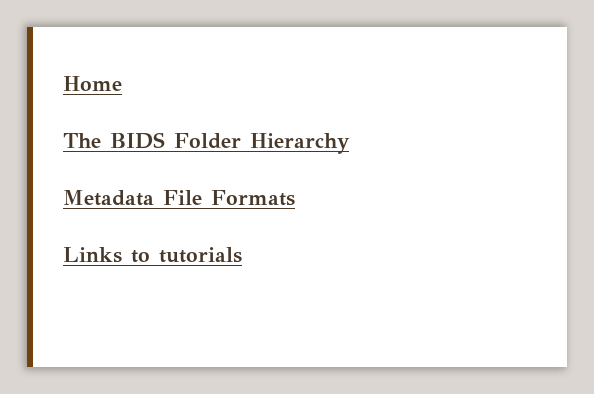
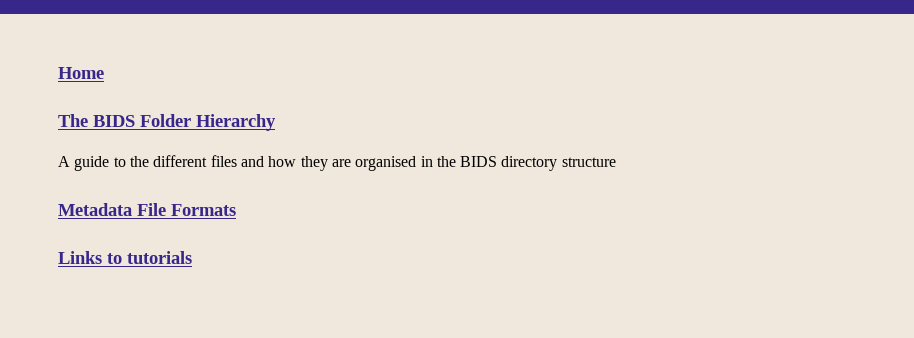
(350, 143) none -> [58,155,616,171] // A guide to the different files and how they are organised in the BIDS directory structure

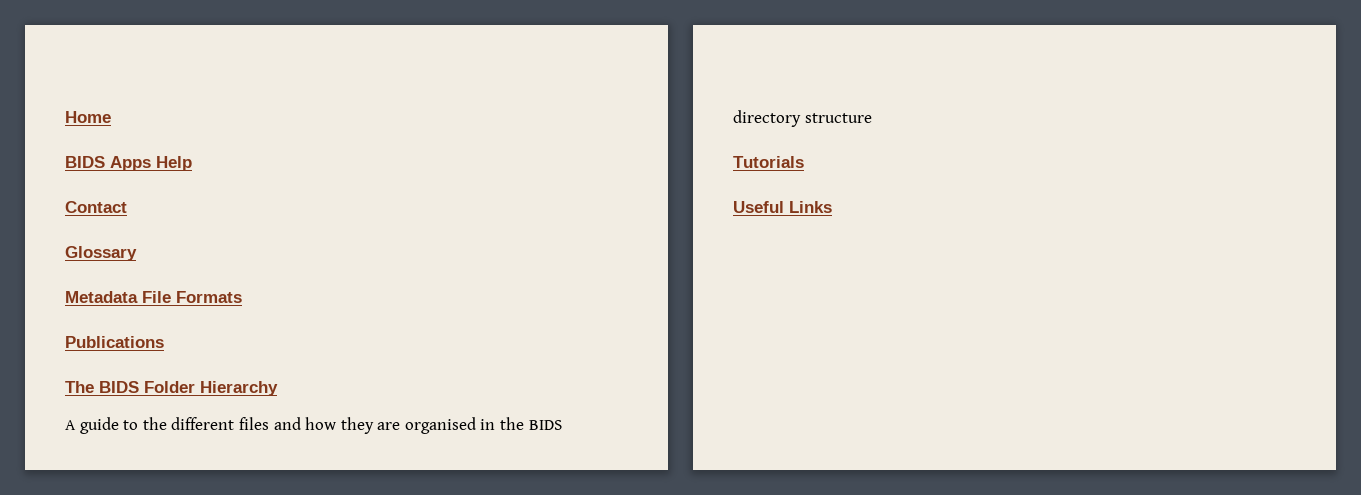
(104, 73) none -> [65,156,192,171] [65,201,127,213] [65,246,137,261] [65,291,242,303] [65,336,164,348] // BIDS Apps Help // Contact // Glossary // Metadata File Formats // Publications
[58,203,236,216] [58,251,192,264] Metadata File Formats // Links to tutorials -> [733,156,804,168] [733,201,832,213] Tutorials // Useful Links

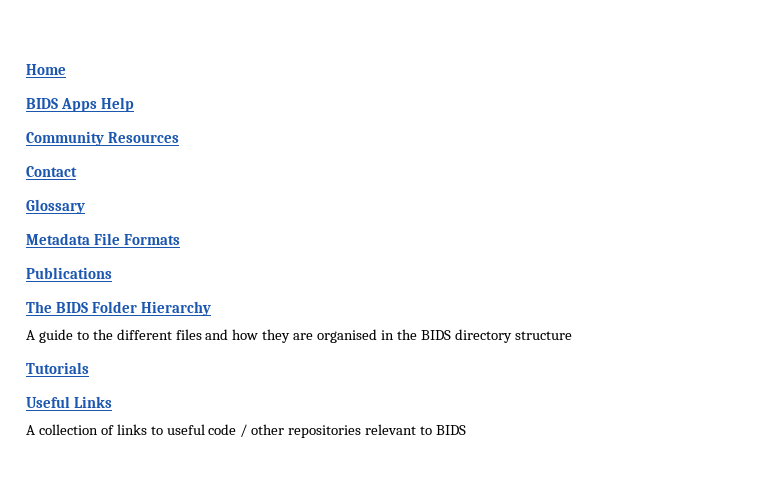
(192, 163) none -> [26,131,180,146] // Community Resources
(832, 207) none -> [26,424,466,438] // A collection of links to useful code / other repositories relevant to BIDS

